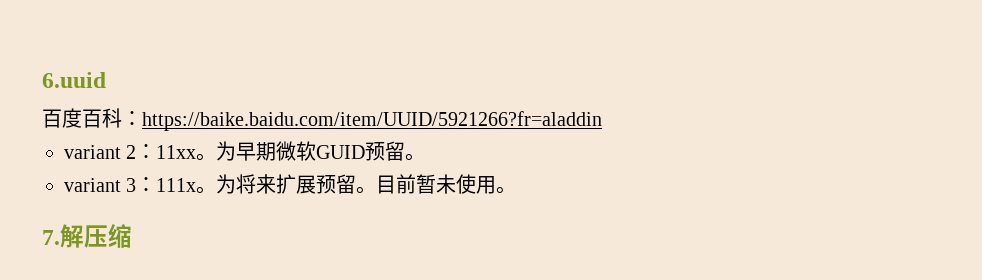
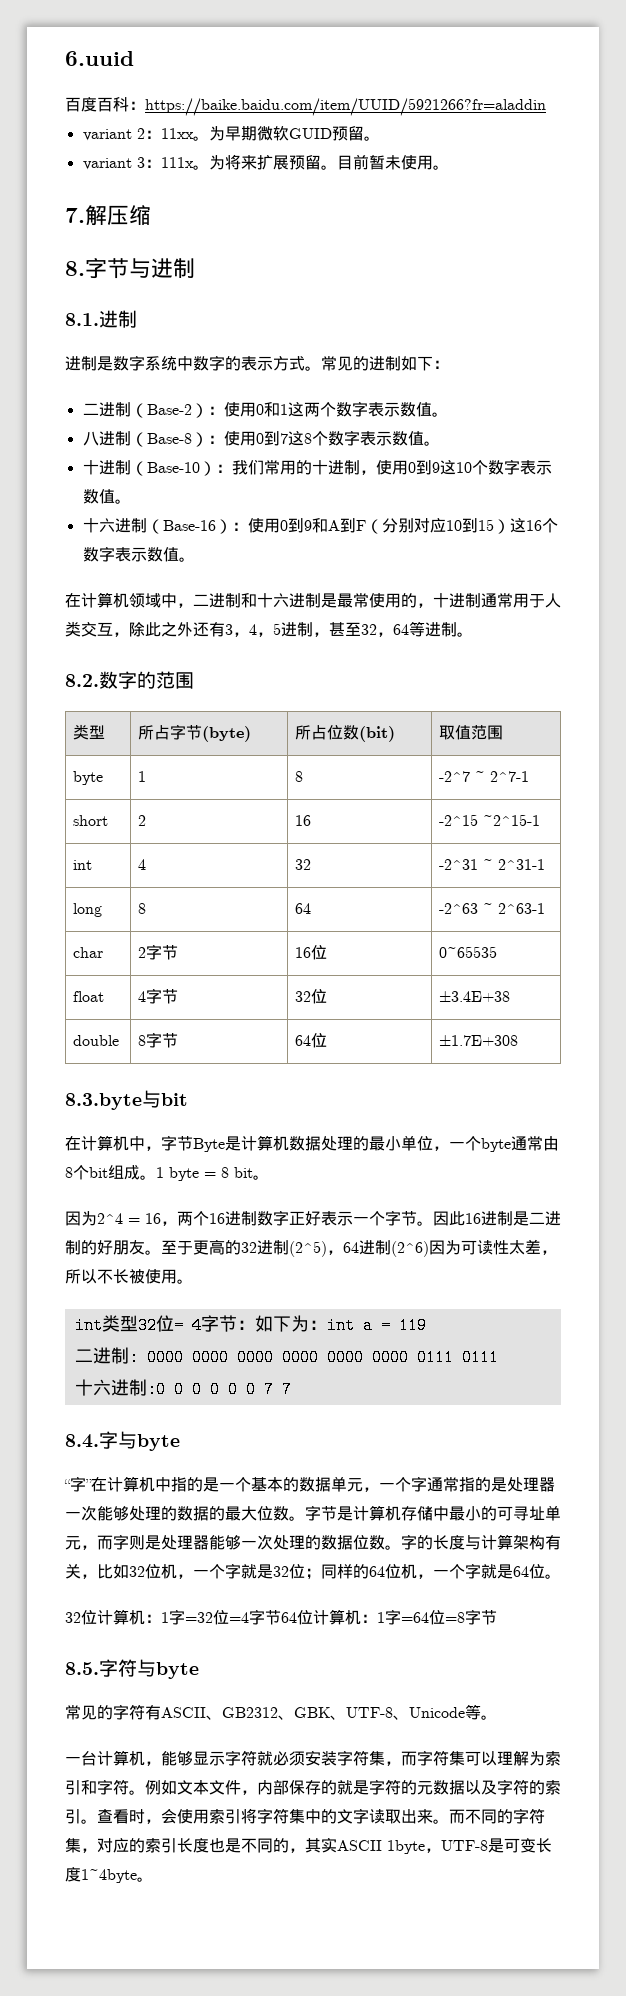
(132, 236) none -> [65,258,195,279] [65,310,137,328] [65,355,449,371] [82,401,448,418] [82,430,440,447] [82,459,552,476] [82,489,131,504] [82,518,558,534] [82,546,195,562] [65,592,561,608] [65,621,473,637] [65,671,194,689] [72,724,105,740] [137,724,251,742] [294,725,395,742] [438,725,503,740] [72,771,103,785] [137,771,146,782] [294,771,303,782] [438,771,529,782] [72,815,108,826] [137,815,146,826] [294,815,311,826] [438,814,540,826] [72,860,92,870] [137,859,146,870] [294,859,311,870] [438,859,545,870] [72,903,102,917] [137,903,146,914] [294,903,311,914] [438,903,545,914] [72,947,103,958] [137,944,178,960] [294,945,327,960] [438,946,497,958] [72,991,104,1002] [137,988,178,1004] [294,989,327,1004] [438,991,510,1002] [72,1035,119,1046] [137,1032,178,1048] [294,1033,327,1048] [438,1035,518,1046] [65,1090,188,1110] [65,1135,559,1152] [65,1165,269,1181] [65,1210,561,1226] [65,1239,557,1257] [65,1269,193,1284] [74,1315,427,1334] [74,1347,499,1366] [74,1379,292,1398] [65,1431,180,1451] [64,1476,555,1492] [65,1505,561,1521] [65,1534,561,1550] [65,1563,561,1580] [65,1609,497,1625] [65,1659,199,1679] [65,1704,497,1720] [65,1750,561,1766] [65,1779,561,1795] [65,1808,545,1824] [65,1837,552,1854] [65,1867,153,1883] // 8.字节与进制 // 8.1.进制 // 进制是数字系统中数字的表示方式。常见的进制如下： // 二进制（Base-2）：使用0和1这两个数字表示数值。 // 八进制（Base-8）：使用0到7这8个数字表示数值。 // 十进制（Base-10）：我们常用的十进制，使用0到9这10个数字表示数值。 // 十六进制（Base-16）：使用0到9和A到F（分别对应10到15）这16个数字表示数值。 // 在计算机领域中，二进制和十六进制是最常使用的，十进制通常用于人类交互，除此之外还有3，4，5进制，甚至32，64等进制。 // 8.2.数字的范围 // 类型 | 所占字节(byte) | 所占位数(bit) | 取值范围 // byte | 1 | 8 | -2^7 ~ 2^7-1 // short | 2 | 16 | -2^15 ~2^15-1 // int | 4 | 32 | -2^31 ~ 2^31-1 // long | 8 | 64 | -2^63 ~ 2^63-1 // char | 2字节 | 16位 | 0~65535 // float | 4字节 | 32位 | ±3.4E+38 // double | 8字节 | 64位 | ±1.7E+308 // 8.3.byte与bit // 在计算机中，字节Byte是计算机数据处理的最小单位，一个byte通常由8个bit组成。1 byte = 8 bit。 // 因为2^4 = 16，两个16进制数字正好表示一个字节。因此16进制是二进制的好朋友。至于更高的32进制(2^5)，64进制(2^6)因为可读性太差，所以不长被使用。 // int类型32位= 4字节：如下为：int a = 119 // 二进制: 0000 0000 0000 0000 0000 0000 0111 0111 // 十六进制:0 0 0 0 0 0 7 7 // 8.4.字与byte // “字”在计算机中指的是一个基本的数据单元，一个字通常指的是处理器一次能够处理的数据的最大位数。字节是计算机存储中最小的可寻址单元，而字则是处理器能够一次处理的数据位数。字的长度与计算架构有关，比如32位机，一个字就是32位；同样的64位机，一个字就是64位。 // 32位计算机：1字=32位=4字节64位计算机：1字=64位=8字节 // 8.5.字符与byte // 常见的字符有ASCII、GB2312、GBK、UTF-8、Unicode等。 // 一台计算机，能够显示字符就必须安装字符集，而字符集可以理解为索引和字符。例如文本文件，内部保存的就是字符的元数据以及字符的索引。查看时，会使用索引将字符集中的文字读取出来。而不同的字符集，对应的索引长度也是不同的，其实ASCII 1byte，UTF-8是可变长度1~4byte。

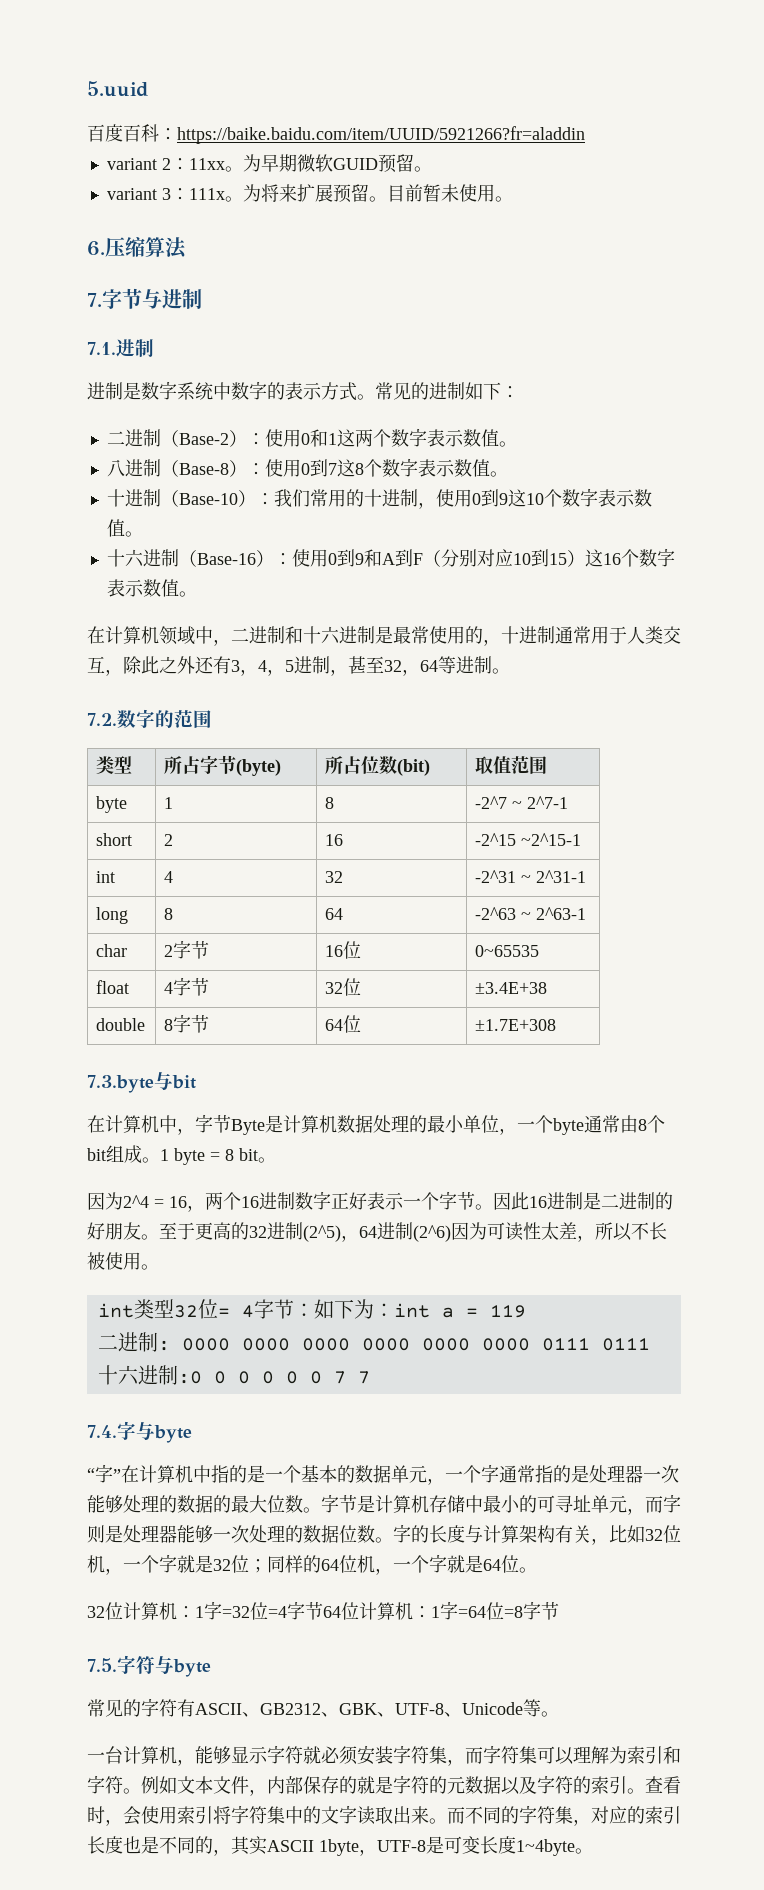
[65,51,134,66] 6.uuid -> [87,81,148,97] 5.uuid
[65,205,107,226] 7.解 -> [87,241,105,256] 6.
[65,261,85,276] // 8. -> [145,237,187,259] [87,293,102,307] 算法 // 7.
[65,313,99,326] 8.1. -> [87,342,116,355] 7.1.
[65,674,99,687] 8.2. -> [87,713,117,726] 7.2.
[65,1093,142,1110] 8.3.byte -> [87,1075,154,1093] 7.3.byte
[65,1434,99,1448] 8.4. -> [87,1425,117,1438] 7.4.
[65,1662,99,1675] 8.5. -> [87,1658,117,1672] 7.5.

